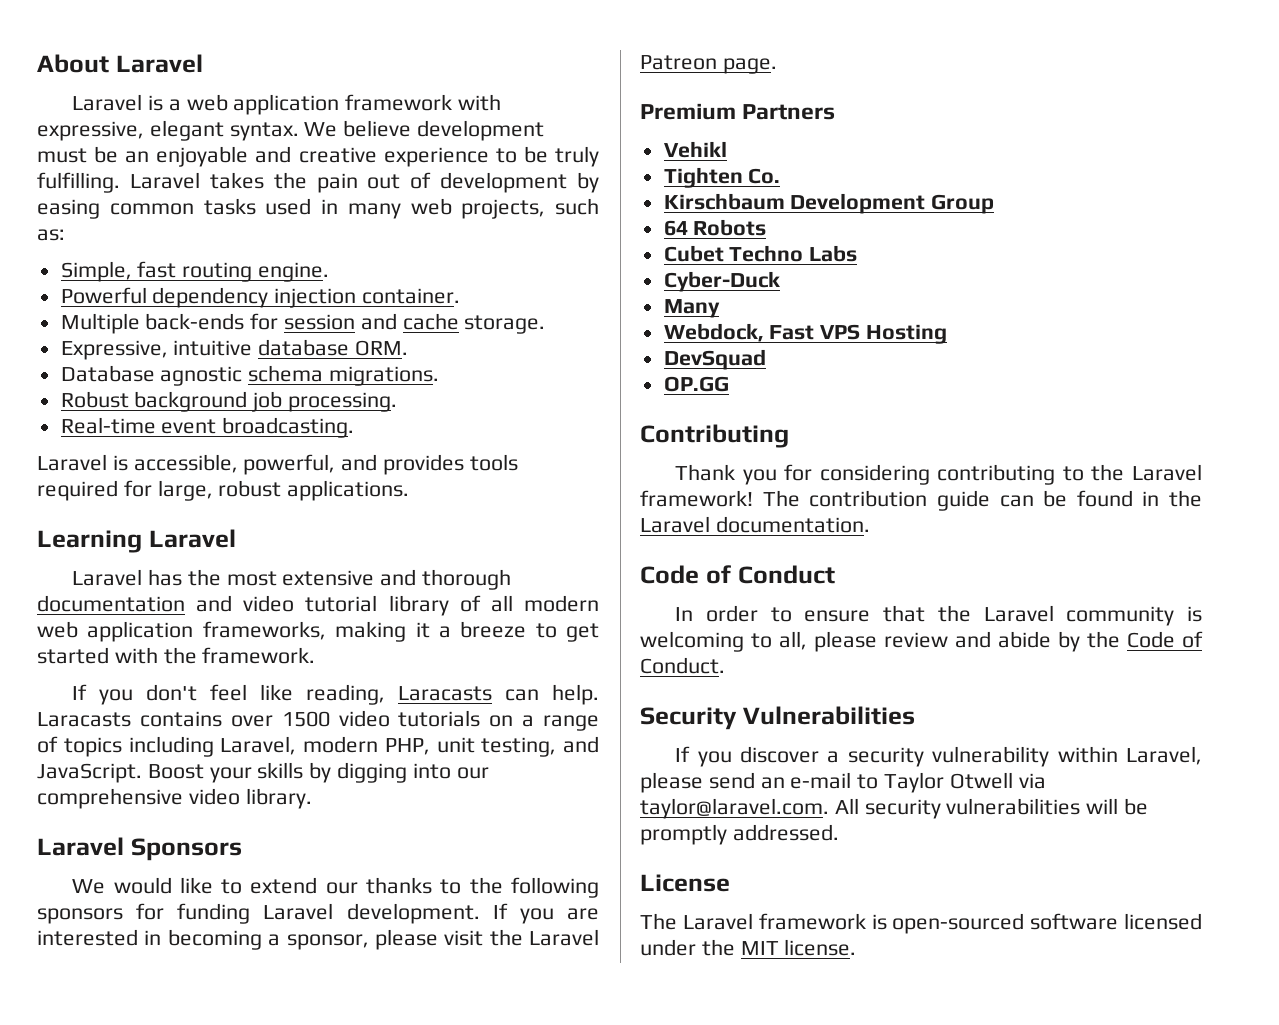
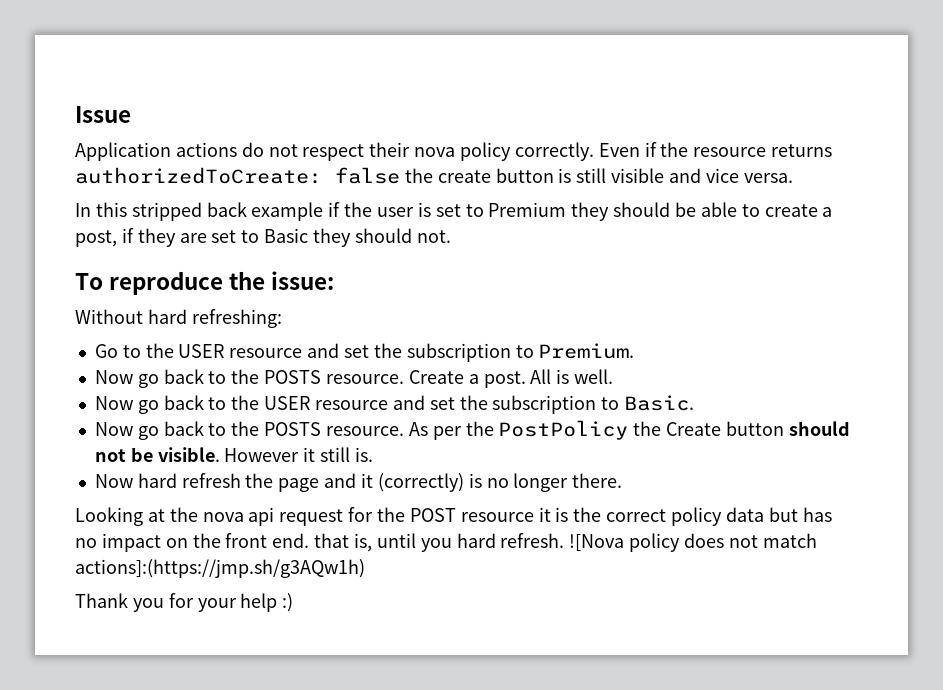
[37,54,203,73] [72,94,502,115] [37,120,545,141] [37,146,599,167] [37,172,599,193] [37,198,599,219] [37,229,65,241] [60,261,330,282] [60,287,461,308] [60,313,546,334] [60,339,409,360] [60,365,440,386] [60,391,398,412] [60,417,355,438] [37,454,518,475] [37,480,410,501] [37,529,236,553] [72,569,512,590] [37,595,600,616] [37,621,599,642] [37,647,316,664] [72,684,599,705] [37,710,599,731] [37,736,599,757] [37,762,489,783] [37,788,312,809] [37,837,242,861] [72,877,599,898] [37,903,599,924] [37,929,599,950] [640,55,777,74] [640,103,836,120] [663,141,727,158] [663,167,781,188] [663,193,995,214] [663,219,767,236] [663,245,858,262] [663,271,780,292] [663,299,720,318] [663,323,948,344] [663,349,766,370] [663,376,729,392] [640,424,789,448] [675,464,1202,485] [640,490,1202,511] [640,516,870,533] [640,565,835,584] [675,605,1202,626] [640,631,1203,652] [640,657,725,674] [640,706,915,730] [675,746,1202,767] [640,772,1046,793] [640,798,1149,819] [640,824,839,845] [640,874,730,892] [640,913,1202,934] [640,939,857,956] About Laravel // Laravel is a web application framework with expressive, elegant syntax. We believe development must be an enjoyable and creative experience to be truly fulfilling. Laravel takes the pain out of development by easing common tasks used in many web projects, such as: // Simple, fast routing engine. // Powerful dependency injection container. // Multiple back-ends for session and cache storage. // Expressive, intuitive database ORM. // Database agnostic schema migrations. // Robust background job processing. // Real-time event broadcasting. // Laravel is accessible, powerful, and provides tools required for large, robust applications. // Learning Laravel // Laravel has the most extensive and thorough documentation and video tutorial library of all modern web application frameworks, making it a breeze to get started with the framework. // If you don't feel like reading, Laracasts can help. Laracasts contains over 1500 video tutorials on a range of topics including Laravel, modern PHP, unit testing, and JavaScript. Boost your skills by digging into our comprehensive video library. // Laravel Sponsors // We would like to extend our thanks to the following sponsors for funding Laravel development. If you are interested in becoming a sponsor, please visit the Laravel Patreon page. // Premium Partners // Vehikl // Tighten Co. // Kirschbaum Development Group // 64 Robots // Cubet Techno Labs // Cyber-Duck // Many // Webdock, Fast VPS Hosting // DevSquad // OP.GG // Contributing // Thank you for considering contributing to the Laravel framework! The contribution guide can be found in the Laravel documentation. // Code of Conduct // In order to ensure that the Laravel community is welcoming to all, please review and abide by the Code of Conduct. // Security Vulnerabilities // If you discover a security vulnerability within Laravel, please send an e-mail to Taylor Otwell via taylor@laravel.com. All security vulnerabilities will be promptly addressed. // License // The Laravel framework is open-sourced software licensed under the MIT license. -> [75,106,131,123] [75,142,833,161] [75,167,793,184] [75,202,833,221] [75,228,451,247] [75,271,335,295] [75,309,282,328] [94,343,635,362] [94,369,614,388] [94,395,695,414] [94,420,850,440] [94,447,373,462] [94,473,623,492] [75,507,832,526] [75,533,817,552] [75,559,365,578] [75,593,294,612] Issue // Application actions do not respect their nova policy correctly. Even if the resource returns authorizedToCreate: false the create button is still visible and vice versa. // In this stripped back example if the user is set to Premium they should be able to create a post, if they are set to Basic they should not. // To reproduce the issue: // Without hard refreshing: // Go to the USER resource and set the subscription to Premium. // Now go back to the POSTS resource. Create a post. All is well. // Now go back to the USER resource and set the subscription to Basic. // Now go back to the POSTS resource. As per the PostPolicy the Create button should not be visible. However it still is. // Now hard refresh the page and it (correctly) is no longer there. // Looking at the nova api request for the POST resource it is the correct policy data but has no impact on the front end. that is, until you hard refresh. ![Nova policy does not match actions]:(https://jmp.sh/g3AQw1h) // Thank you for your help :)

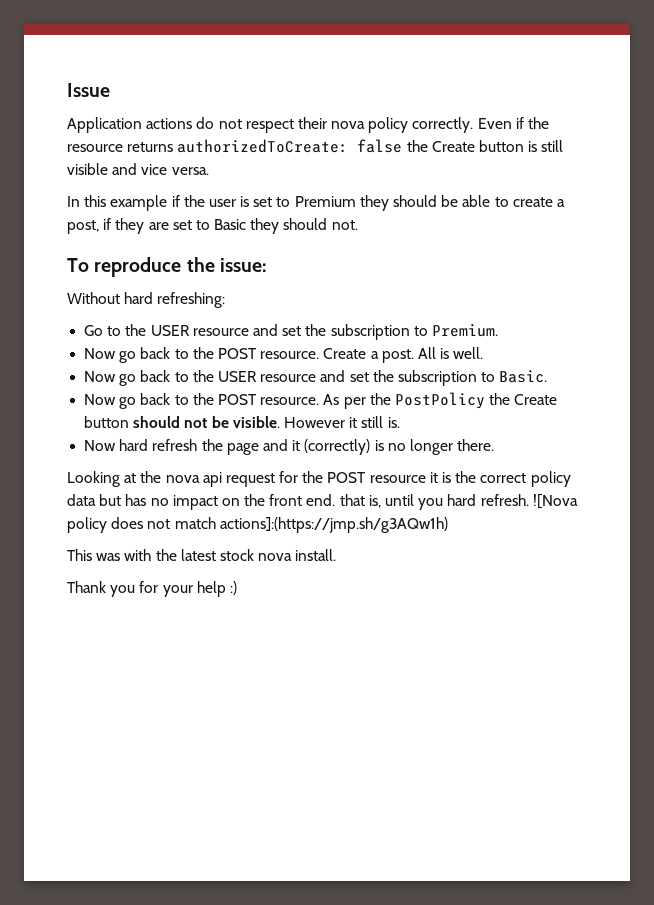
[437,170,491,183] create -> [431,141,475,152] Create
[131,202,247,221] stripped back -> (107, 201) none
[264,370,322,384] POSTS -> [217,348,257,359] POST
[264,422,322,436] POSTS -> [217,394,257,405] POST
(365, 568) none -> [67,549,337,561] // This was with the latest stock nova install.

